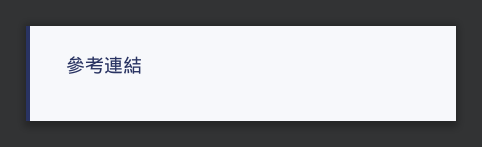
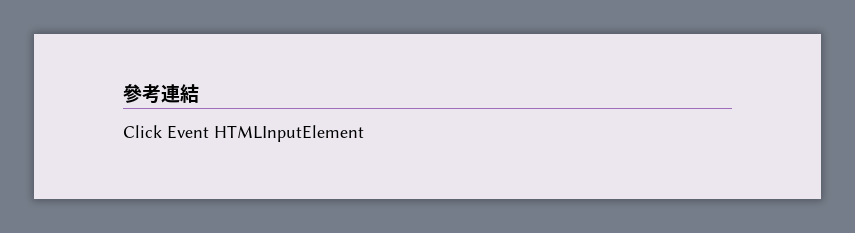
(142, 65) none -> [123,125,364,142] // Click Event HTMLInputElement

